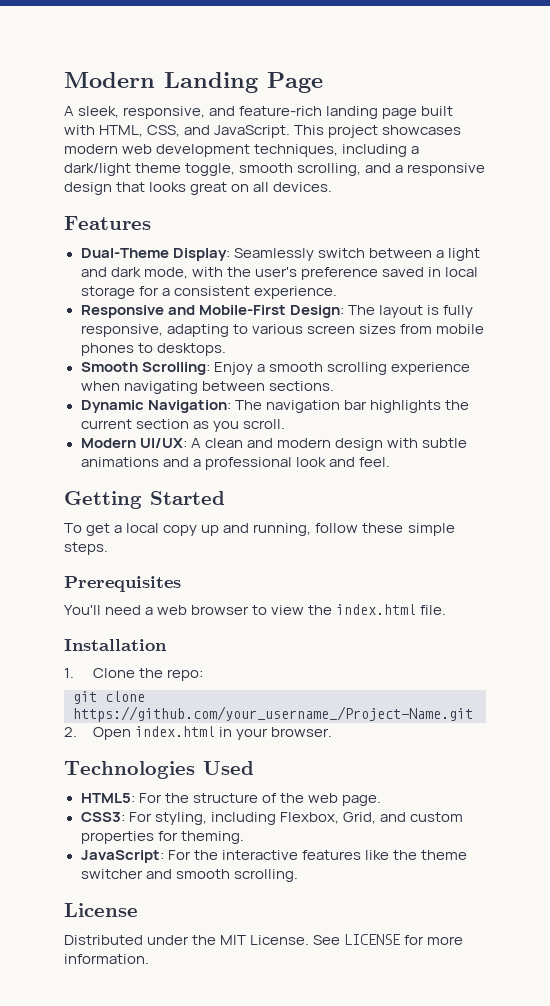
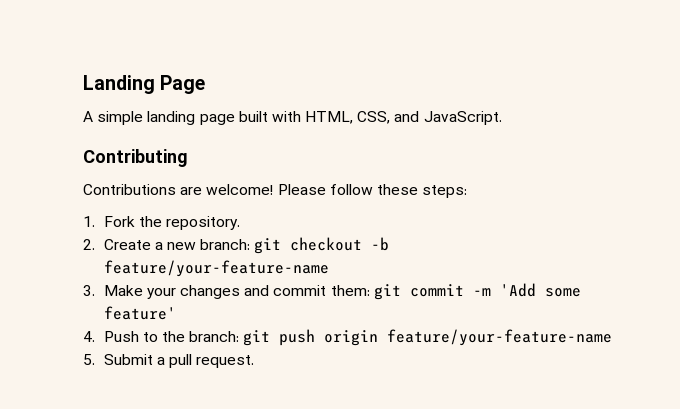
[64,72,155,88] Modern -> (83, 84) none
[78,106,323,119] sleek, responsive, and feature-rich -> [97,111,144,125] simple
[294,125,462,138] [64,144,420,157] [64,163,486,176] [64,182,333,195] [64,216,151,230] [80,248,480,261] [80,267,478,280] [80,286,337,299] [80,305,473,318] [80,324,484,337] [80,343,226,356] [80,362,470,375] [80,381,334,394] [80,400,469,413] [80,419,285,432] [80,438,467,451] [80,457,390,470] [64,491,225,509] [64,523,455,536] [64,542,108,555] [64,576,181,592] [64,604,447,615] [64,639,167,651] [64,668,203,681] [73,691,145,704] [73,706,473,722] [64,726,332,740] [64,761,254,779] [80,793,381,806] [80,812,463,825] [80,831,244,844] [80,850,467,863] [80,869,298,882] [64,903,138,917] [64,934,464,945] [64,954,149,964] This project showcases modern web development techniques, including a dark/light theme toggle, smooth scrolling, and a responsive design that looks great on all devices. // Features // Dual-Theme Display: Seamlessly switch between a light and dark mode, with the user's preference saved in local storage for a consistent experience. // Responsive and Mobile-First Design: The layout is fully responsive, adapting to various screen sizes from mobile phones to desktops. // Smooth Scrolling: Enjoy a smooth scrolling experience when navigating between sections. // Dynamic Navigation: The navigation bar highlights the current section as you scroll. // Modern UI/UX: A clean and modern design with subtle animations and a professional look and feel. // Getting Started // To get a local copy up and running, follow these simple steps. // Prerequisites // You'll need a web browser to view the index.html file. // Installation // 1. Clone the repo: // git clone https://github.com/your_username_/Project-Name.git // 2. Open index.html in your browser. // Technologies Used // HTML5: For the structure of the web page. // CSS3: For styling, including Flexbox, Grid, and custom properties for theming. // JavaScript: For the interactive features like the theme switcher and smooth scrolling. // License // Distributed under the MIT License. See LICENSE for more information. -> [83,149,188,167] [83,184,468,198] [83,216,241,230] [83,237,390,254] [103,260,329,277] [83,283,581,300] [103,306,176,320] [83,329,613,346] [83,354,255,368] // Contributing // Contributions are welcome! Please follow these steps: // 1. Fork the repository. // 2. Create a new branch: git checkout -b feature/your-feature-name // 3. Make your changes and commit them: git commit -m 'Add some feature' // 4. Push to the branch: git push origin feature/your-feature-name // 5. Submit a pull request.

